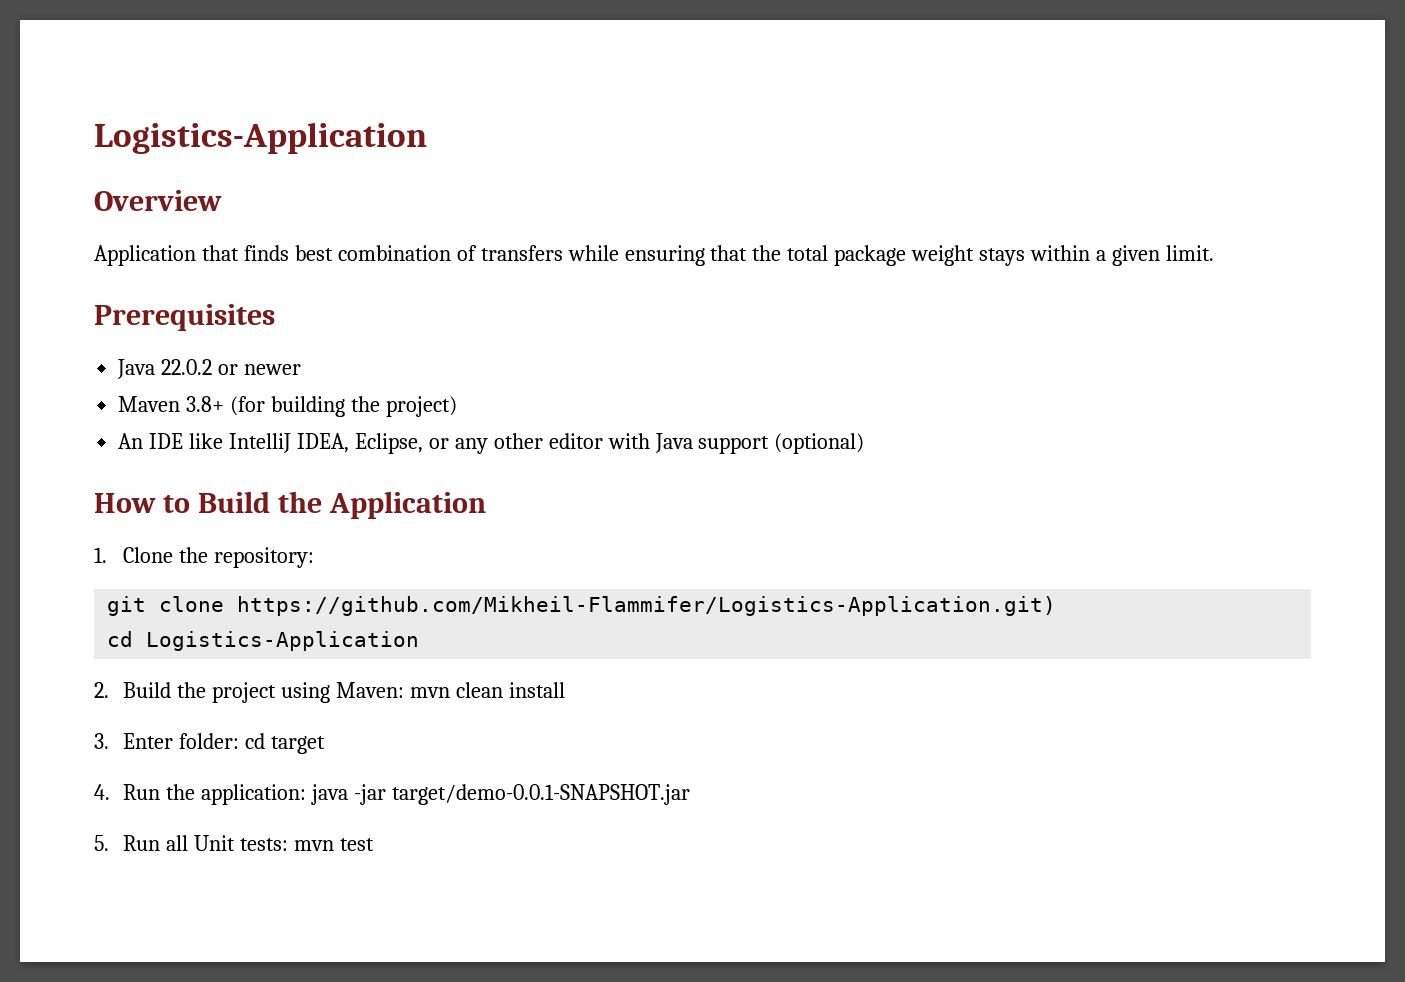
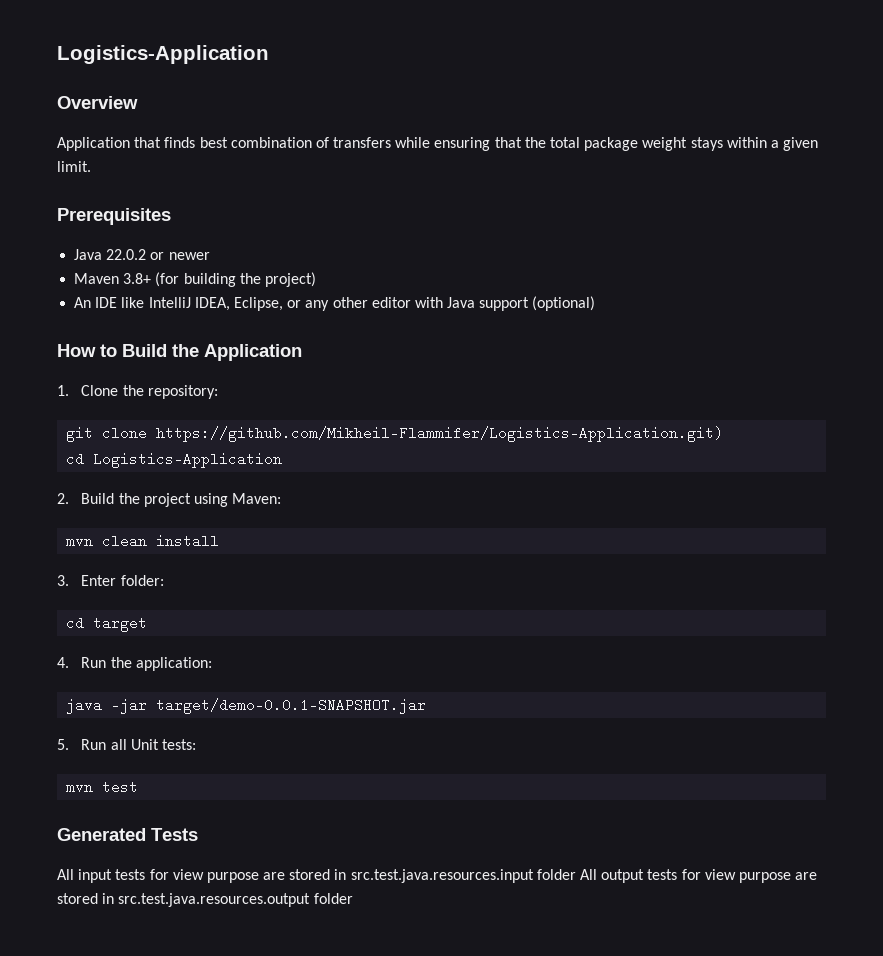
(404, 690) none -> (282, 498) //
(240, 741) none -> (164, 580) //
(307, 794) none -> (212, 664) //
(288, 844) none -> (196, 744) //
(374, 844) none -> [57,828,198,841] [57,869,818,883] [57,893,353,907] // Generated Tests // All input tests for view purpose are stored in src.test.java.resources.input folder All output tests for view purpose are stored in src.test.java.resources.output folder

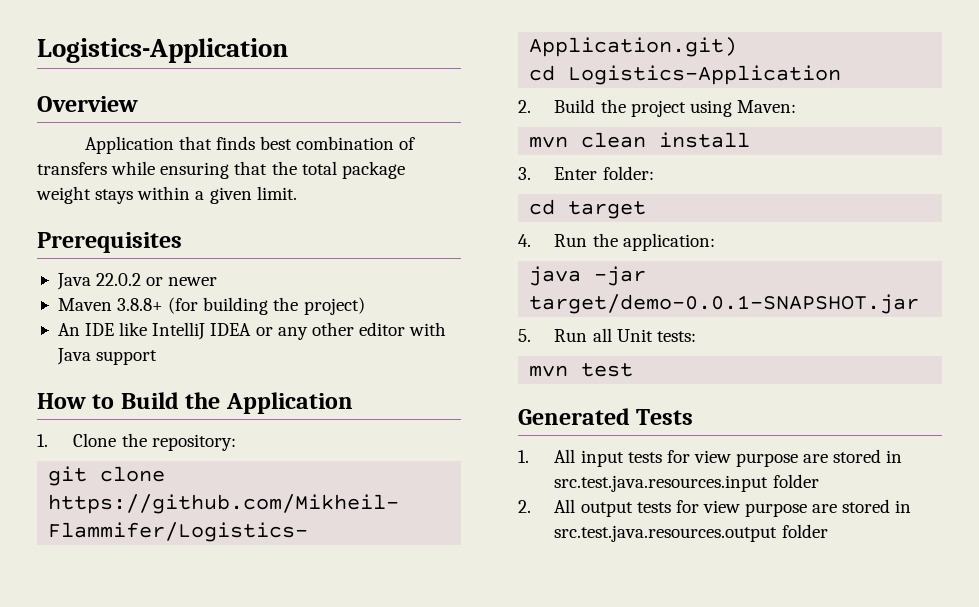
[123,273,152,284] 3.8+ -> [117,298,164,311] 3.8.8+
[194,297,283,311] IDEA, Eclipse, -> [210,323,252,336] IDEA
[532,296,596,311] (optional) -> (158, 357) none
(198, 834) none -> [518,450,529,463] 1.
(576, 874) none -> [518,500,531,513] // 2.

